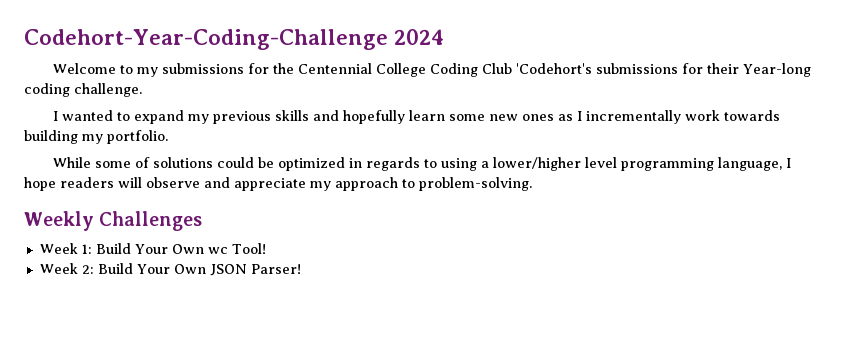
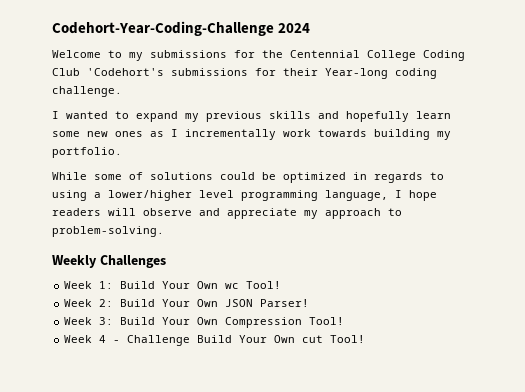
(301, 269) none -> [64,317,345,328] [64,335,366,346] // Week 3: Build Your Own Compression Tool! // Week 4 - Challenge Build Your Own cut Tool!

